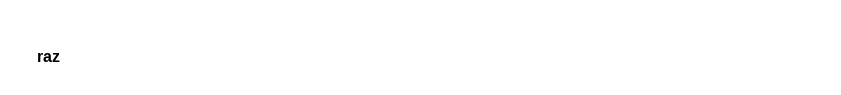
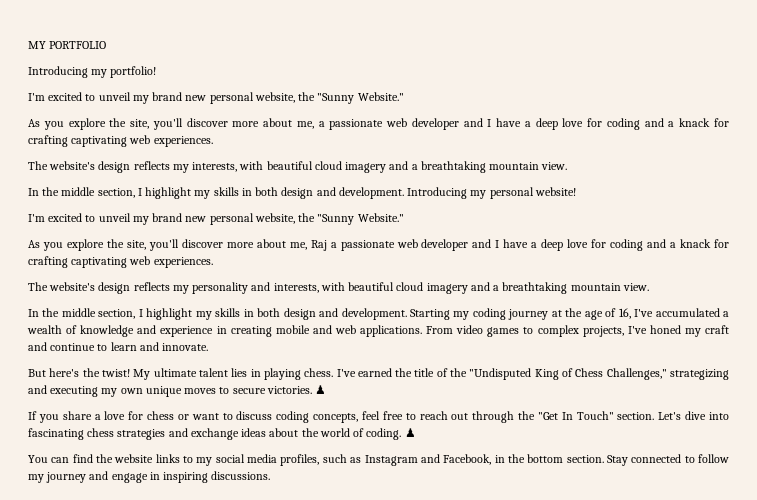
[37,52,60,62] raz -> [28,41,107,49] [28,66,157,78] [28,92,404,104] [28,118,729,130] [28,135,213,147] [28,161,568,173] [28,187,576,199] [28,213,404,225] [28,239,729,251] [28,256,213,268] [28,282,649,294] [28,308,730,320] [27,325,730,337] [28,342,209,351] [28,368,730,380] [28,385,327,397] [28,411,729,423] [28,428,416,440] [28,454,729,466] [28,471,271,483] MY PORTFOLIO // Introducing my portfolio! // I'm excited to unveil my brand new personal website, the "Sunny Website." // As you explore the site, you'll discover more about me, a passionate web developer and I have a deep love for coding and a knack for crafting captivating web experiences. // The website's design reflects my interests, with beautiful cloud imagery and a breathtaking mountain view. // In the middle section, I highlight my skills in both design and development. Introducing my personal website! // I'm excited to unveil my brand new personal website, the "Sunny Website." // As you explore the site, you'll discover more about me, Raj a passionate web developer and I have a deep love for coding and a knack for crafting captivating web experiences. // The website's design reflects my personality and interests, with beautiful cloud imagery and a breathtaking mountain view. // In the middle section, I highlight my skills in both design and development. Starting my coding journey at the age of 16, I've accumulated a wealth of knowledge and experience in creating mobile and web applications. From video games to complex projects, I've honed my craft and continue to learn and innovate. // But here's the twist! My ultimate talent lies in playing chess. I've earned the title of the "Undisputed King of Chess Challenges," strategizing and executing my own unique moves to secure victories. ♟ // If you share a love for chess or want to discuss coding concepts, feel free to reach out through the "Get In Touch" section. Let's dive into fascinating chess strategies and exchange ideas about the world of coding. ♟ // You can find the website links to my social media profiles, such as Instagram and Facebook, in the bottom section. Stay connected to follow my journey and engage in inspiring discussions.

